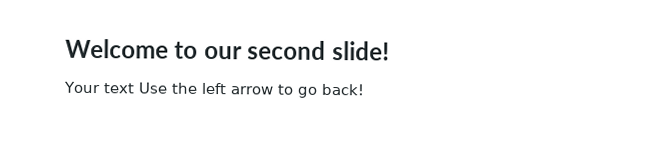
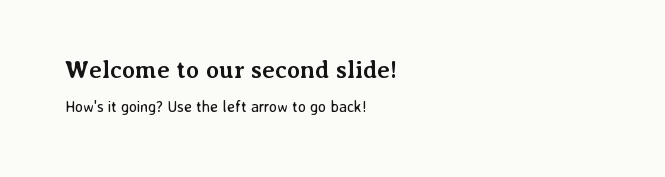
[63,81,134,94] Your text -> [65,100,164,115] How's it going?

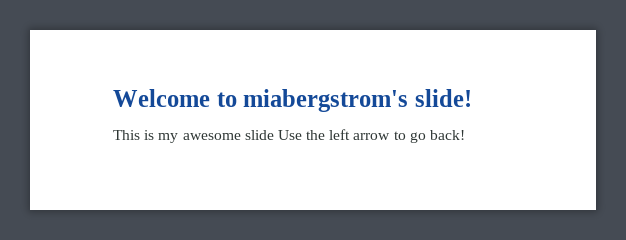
[205,60,330,78] our second -> [243,89,409,112] miabergstrom's
[65,100,164,115] How's it going? -> [113,130,274,143] This is my awesome slide

